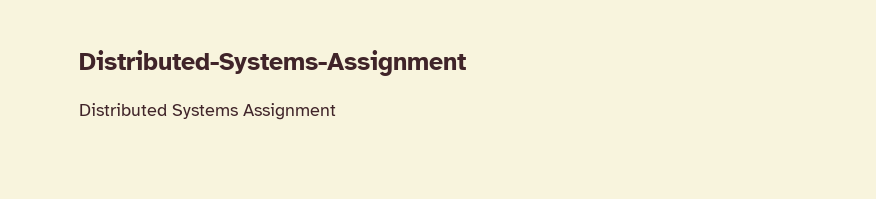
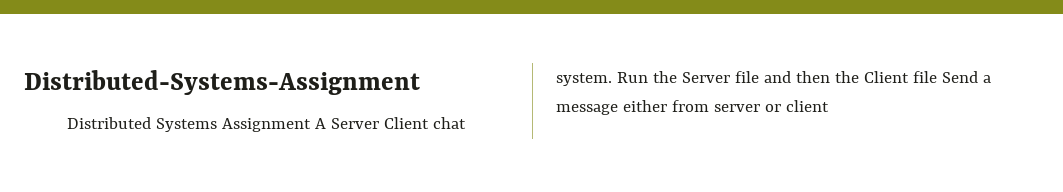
(336, 111) none -> [314,117,466,129] [556,71,991,86] [556,100,829,115] A Server Client chat system. Run the Server file and then the Client file Send a message either from server or client

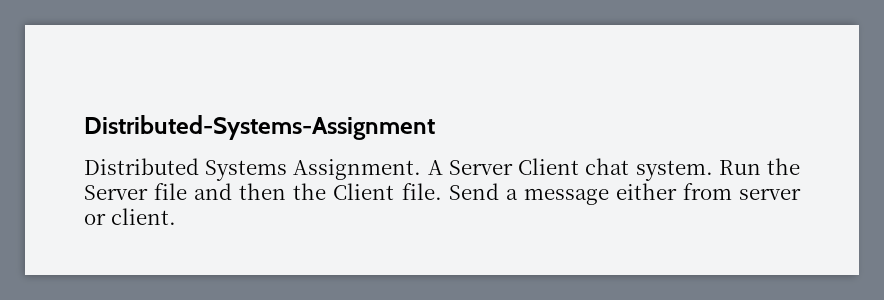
[221,118,311,132] Assignment -> [293,159,422,180] Assignment.
[912,71,937,83] file -> [401,183,442,200] file.
[785,100,829,112] client -> [110,208,176,225] client.

